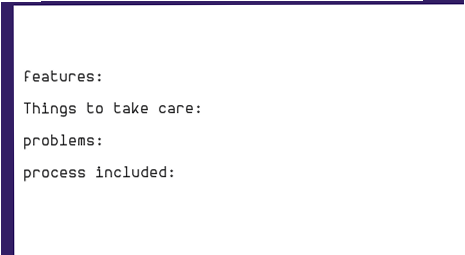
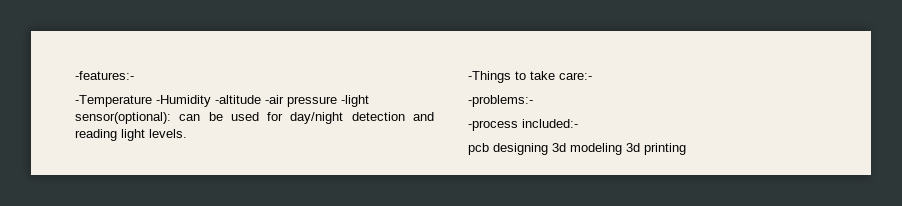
[22,70,104,82] [22,102,203,118] [23,134,105,150] [23,166,177,182] features: // Things to take care: // problems: // process included: -> [75,71,134,80] [75,95,369,107] [75,112,434,124] [75,129,187,141] [468,71,592,83] [468,95,533,107] [468,119,578,131] [468,143,686,155] -features:- // -Temperature -Humidity -altitude -air pressure -light sensor(optional): can be used for day/night detection and reading light levels. // -Things to take care:- // -problems:- // -process included:- // pcb designing 3d modeling 3d printing

